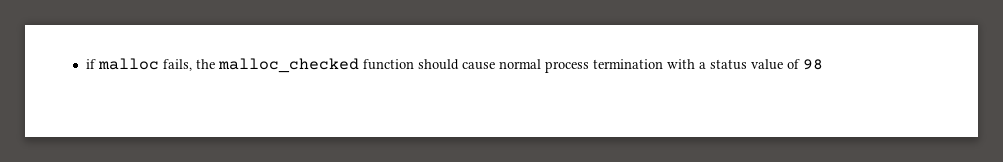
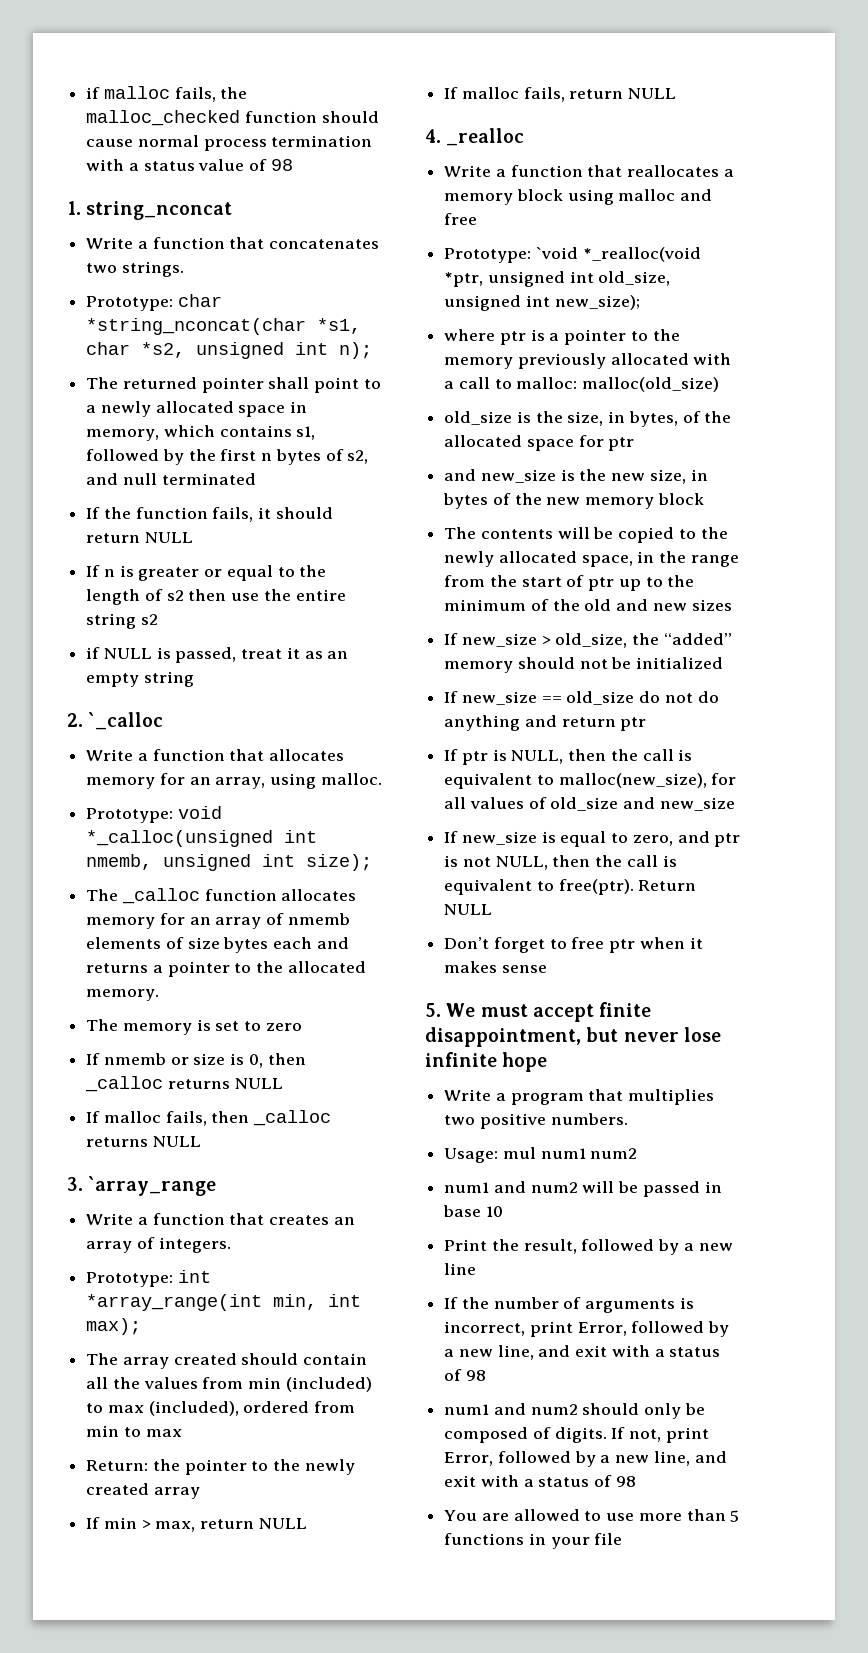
(823, 64) none -> [67,201,233,220] [86,237,380,249] [86,261,184,277] [86,294,222,311] [86,318,362,335] [86,342,373,359] [86,377,381,393] [86,401,308,417] [86,425,316,441] [86,449,369,465] [86,473,256,485] [86,507,333,522] [86,532,193,543] [86,565,327,581] [86,589,346,605] [86,613,158,629] [86,647,349,663] [86,671,194,687] [67,712,164,730] [86,749,345,761] [86,773,382,789] [86,806,222,823] [86,830,318,847] [86,854,373,871] [86,888,357,904] [86,913,350,929] [86,937,349,953] [86,961,366,977] [86,989,160,1001] [86,1019,302,1035] [86,1053,306,1068] [85,1076,283,1092] [86,1110,332,1126] [86,1136,201,1147] [67,1176,217,1196] [86,1213,355,1225] [86,1237,231,1253] [86,1270,211,1287] [86,1294,362,1311] [86,1318,142,1335] [86,1353,368,1369] [86,1377,372,1392] [86,1401,356,1416] [86,1425,182,1437] [86,1459,355,1475] [86,1483,200,1499] [86,1517,307,1532] [444,87,677,102] [425,128,525,146] [444,165,734,177] [444,189,713,205] [444,213,478,225] [444,247,701,263] [444,271,671,287] [444,295,640,311] [444,329,680,345] [444,353,732,369] [444,377,720,392] [444,411,732,427] [444,435,635,451] [444,469,708,484] [443,493,704,509] [444,527,728,543] [444,551,739,567] [444,575,695,591] [444,599,732,611] [444,633,732,648] [444,657,724,673] [444,691,719,705] [444,715,647,731] [444,749,693,765] [444,773,737,789] [444,797,735,811] [444,831,741,847] [444,855,677,870] [444,879,697,895] [444,904,493,915] [444,937,703,953] [444,961,547,973] [425,1002,652,1022] [425,1027,721,1047] [425,1052,548,1072] [444,1089,715,1105] [444,1113,628,1129] [444,1147,638,1163] [444,1181,722,1197] [443,1205,503,1217] [444,1239,733,1255] [444,1263,477,1275] [444,1297,694,1313] [444,1321,730,1337] [444,1345,721,1360] [444,1369,486,1381] [444,1403,705,1419] [444,1427,709,1443] [444,1451,727,1467] [444,1475,636,1487] [444,1509,740,1522] [444,1533,623,1549] // 1. string_nconcat // Write a function that concatenates two strings. // Prototype: char *string_nconcat(char *s1, char *s2, unsigned int n); // The returned pointer shall point to a newly allocated space in memory, which contains s1, followed by the first n bytes of s2, and null terminated // If the function fails, it should return NULL // If n is greater or equal to the length of s2 then use the entire string s2 // if NULL is passed, treat it as an empty string // 2. `_calloc // Write a function that allocates memory for an array, using malloc. // Prototype: void *_calloc(unsigned int nmemb, unsigned int size); // The _calloc function allocates memory for an array of nmemb elements of size bytes each and returns a pointer to the allocated memory. // The memory is set to zero // If nmemb or size is 0, then _calloc returns NULL // If malloc fails, then _calloc returns NULL // 3. `array_range // Write a function that creates an array of integers. // Prototype: int *array_range(int min, int max); // The array created should contain all the values from min (included) to max (included), ordered from min to max // Return: the pointer to the newly created array // If min > max, return NULL // If malloc fails, return NULL // 4. _realloc // Write a function that reallocates a memory block using malloc and free // Prototype: `void *_realloc(void *ptr, unsigned int old_size, unsigned int new_size); // where ptr is a pointer to the memory previously allocated with a call to malloc: malloc(old_size) // old_size is the size, in bytes, of the allocated space for ptr // and new_size is the new size, in bytes of the new memory block // The contents will be copied to the newly allocated space, in the range from the start of ptr up to the minimum of the old and new sizes // If new_size > old_size, the “added” memory should not be initialized // If new_size == old_size do not do anything and return ptr // If ptr is NULL, then the call is equivalent to malloc(new_size), for all values of old_size and new_size // If new_size is equal to zero, and ptr is not NULL, then the call is equivalent to free(ptr). Return NULL // Don’t forget to free ptr when it makes sense // 5. We must accept finite disappointment, but never lose infinite hope // Write a program that multiplies two positive numbers. // Usage: mul num1 num2 // num1 and num2 will be passed in base 10 // Print the result, followed by a new line // If the number of arguments is incorrect, print Error, followed by a new line, and exit with a status of 98 // num1 and num2 should only be composed of digits. If not, print Error, followed by a new line, and exit with a status of 98 // You are allowed to use more than 5 functions in your file

